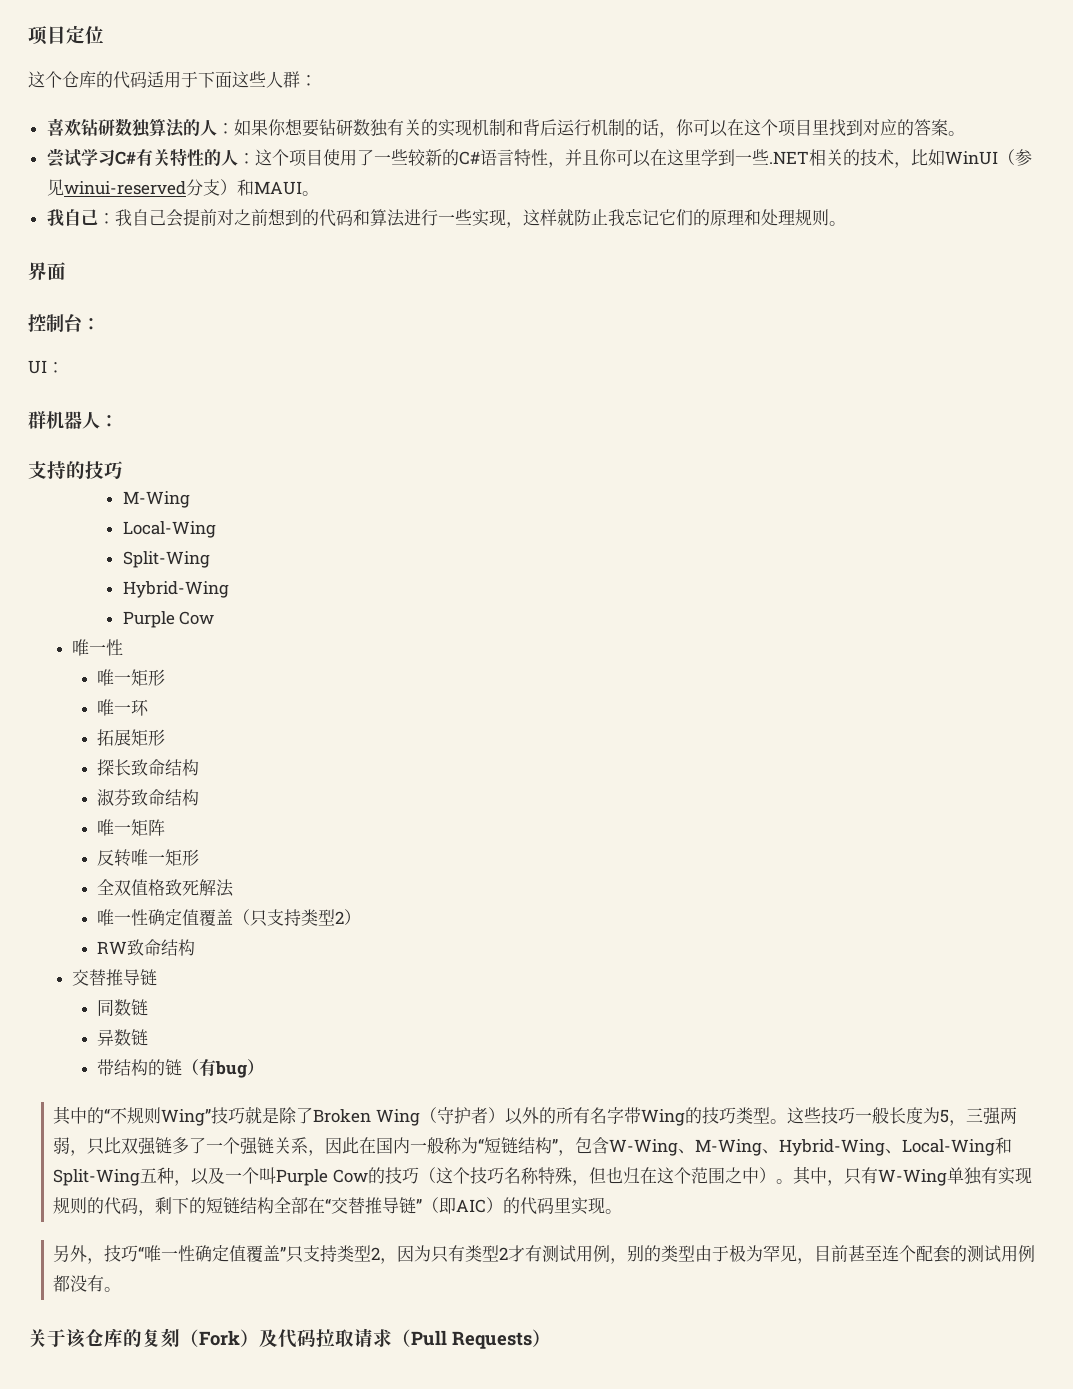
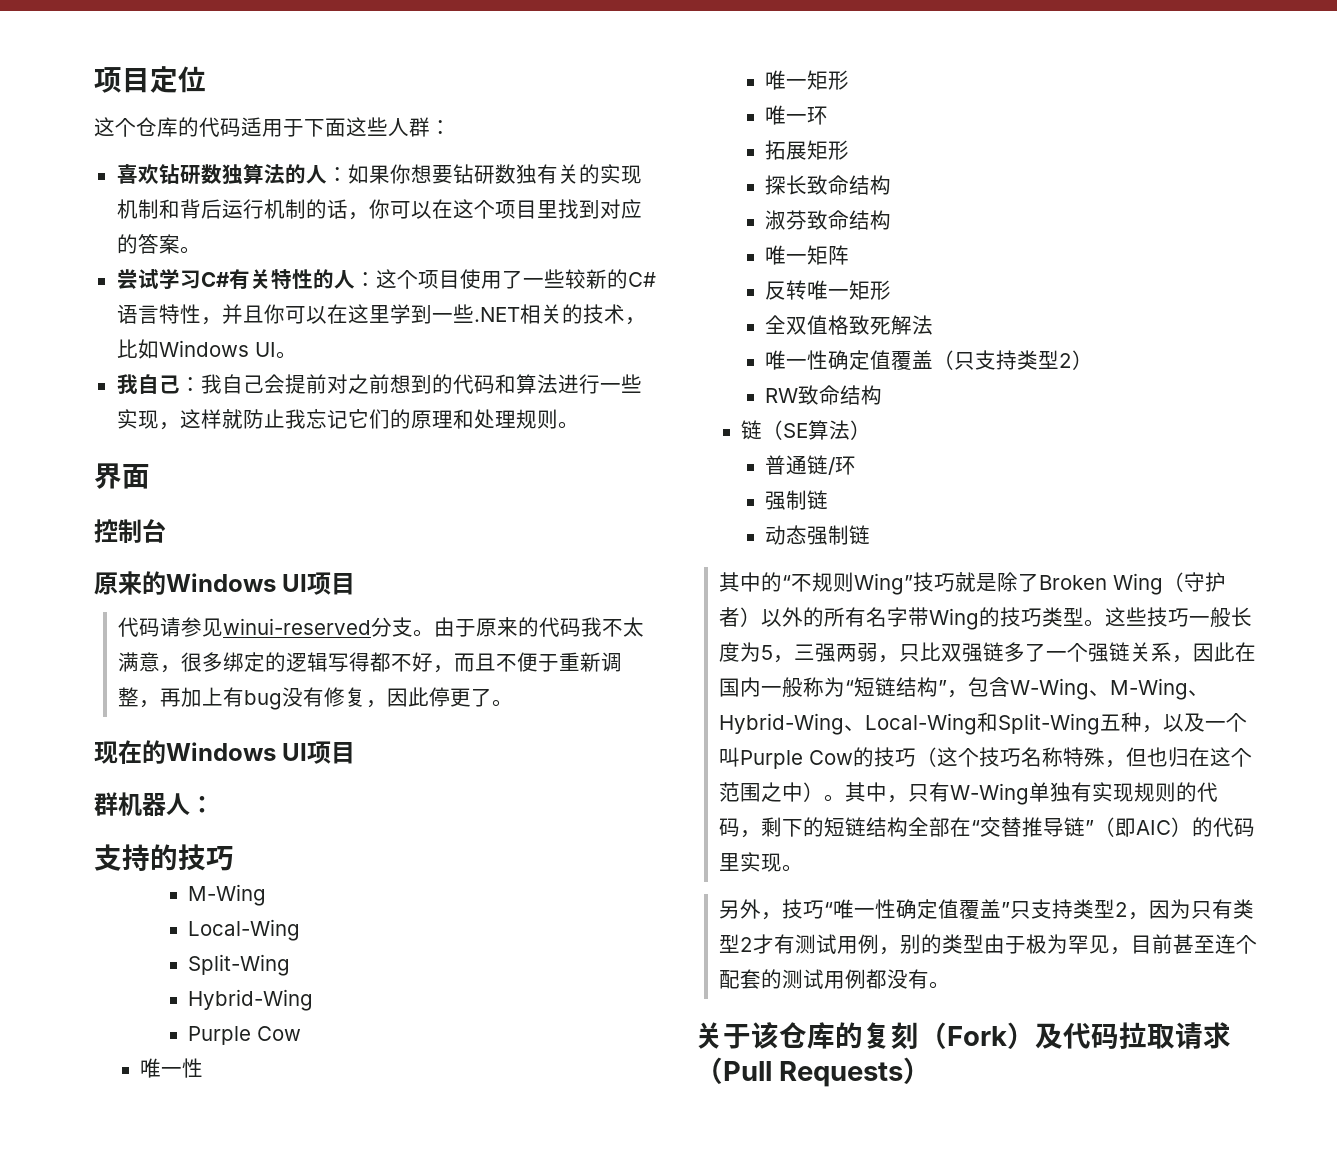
[944,149,1032,166] [46,179,302,196] WinUI（参见winui-reserved分支）和MAUI -> [158,340,276,357] Windows UI
[82,318,100,330] [28,360,64,374] ： // UI： -> [94,571,356,595] [117,617,644,637] [117,652,622,673] [117,687,513,710] [94,740,356,764] // 原来的Windows UI项目 // 代码请参见winui-reserved分支。由于原来的代码我不太满意，很多绑定的逻辑写得都不好，而且不便于重新调整，再加上有bug没有修复，因此停更了。 // 现在的Windows UI项目
[72,969,158,986] [97,999,149,1016] [97,1029,149,1046] [97,1059,265,1078] 交替推导链 // 同数链 // 异数链 // 带结构的链（有bug） -> [741,420,872,440] [765,455,857,475] [765,490,829,510] [765,525,871,545] 链（SE算法） // 普通链/环 // 强制链 // 动态强制链

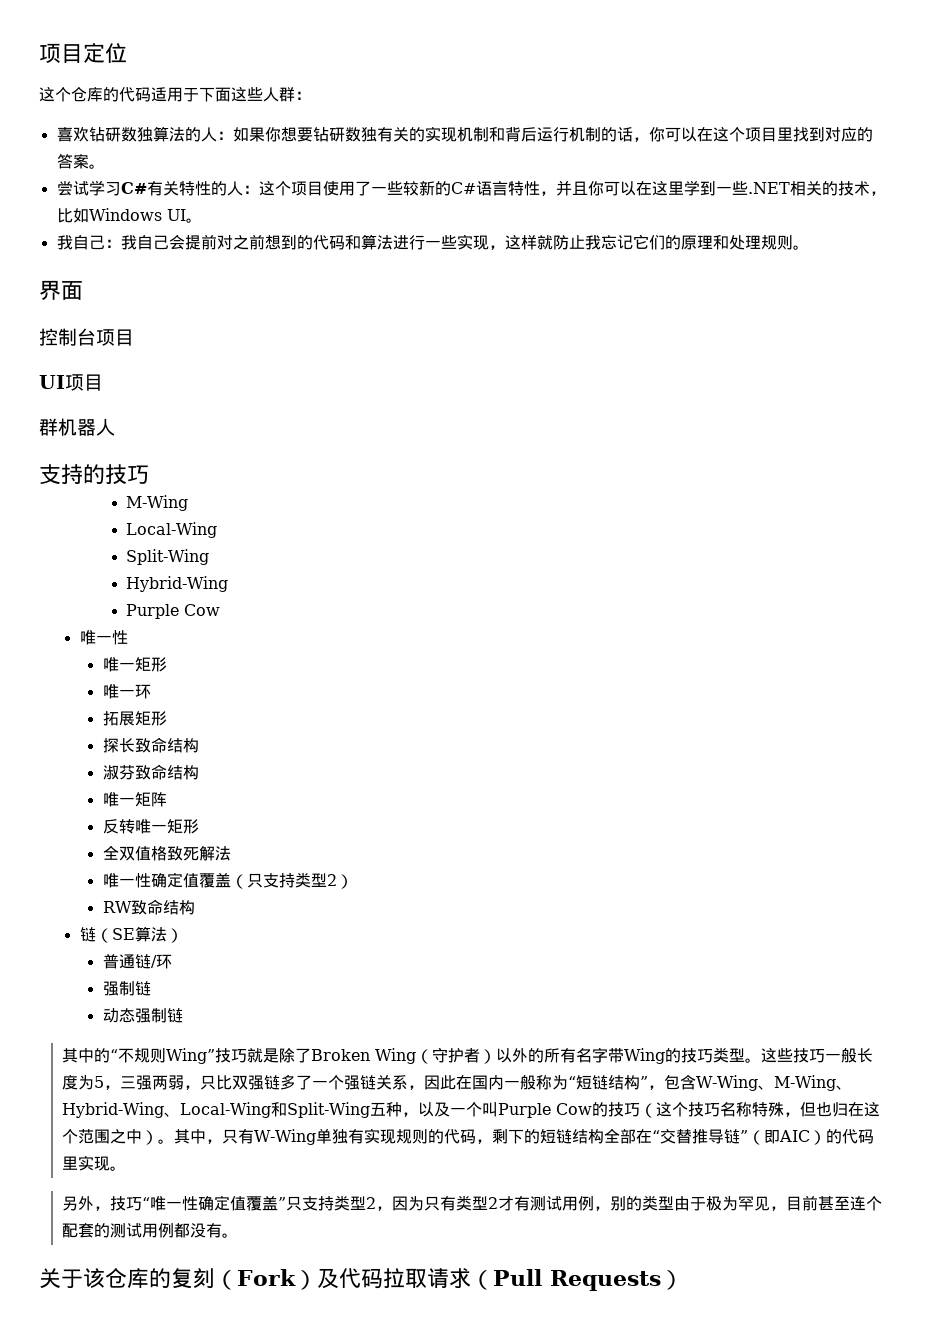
[94,571,356,595] [117,617,644,637] [117,652,622,673] [117,687,513,710] [94,740,276,764] // 原来的Windows UI项目 // 代码请参见winui-reserved分支。由于原来的代码我不太满意，很多绑定的逻辑写得都不好，而且不便于重新调整，再加上有bug没有修复，因此停更了。 // 现在的Windows -> [96,329,134,346] 项目 //
[190,796,214,813] ： -> (115, 427) none

